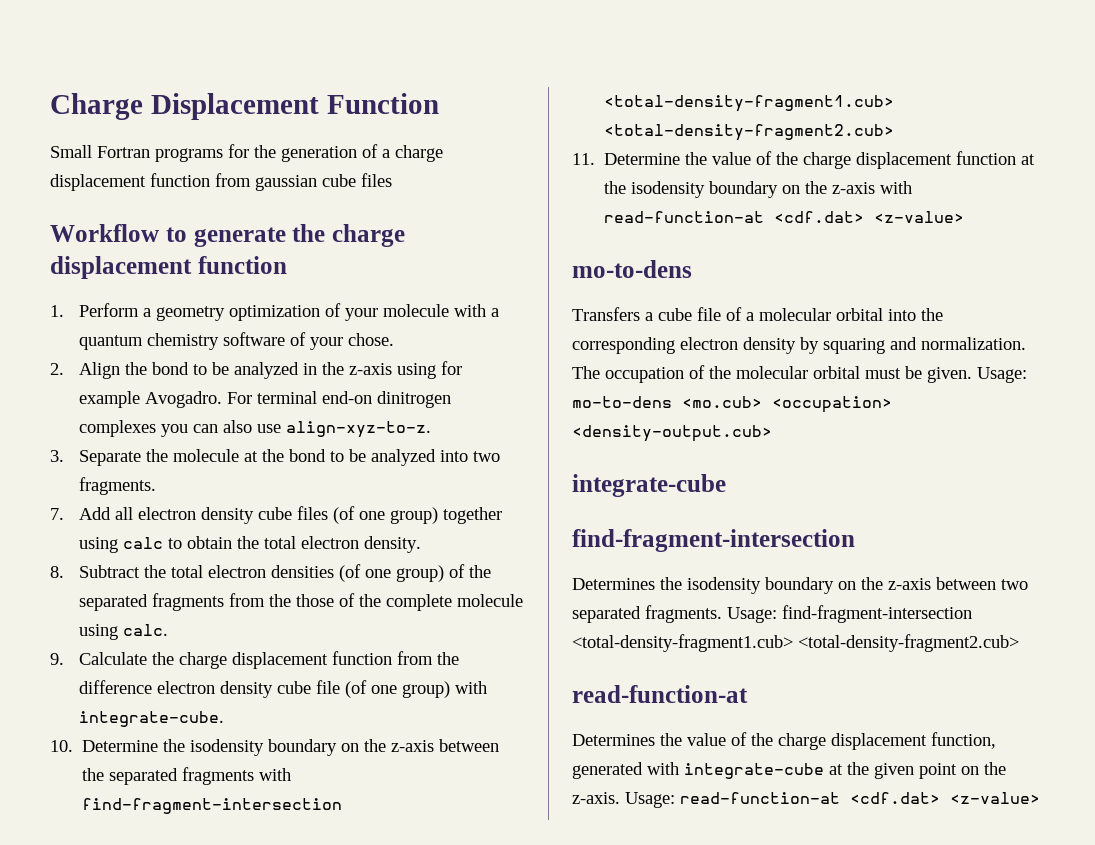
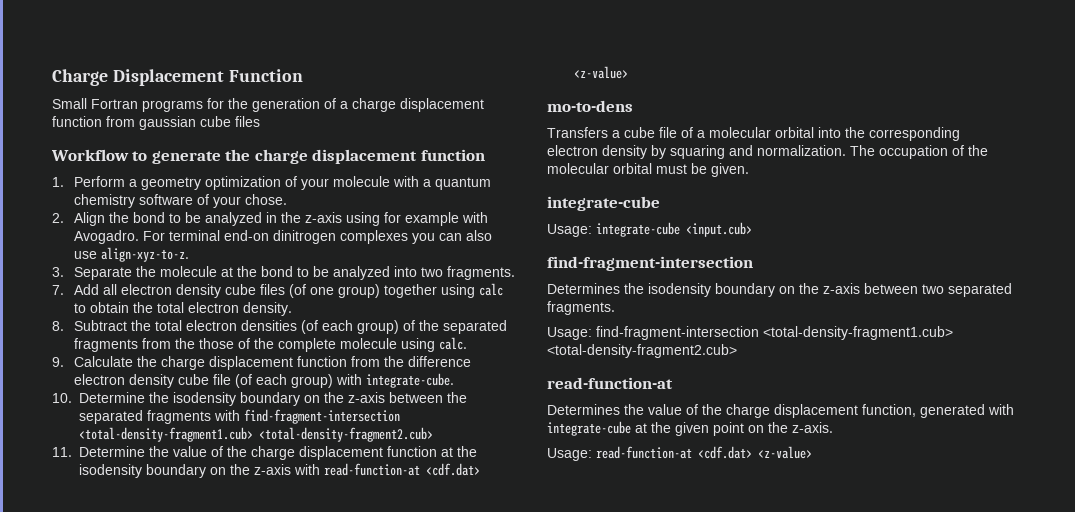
(140, 399) none -> [462,212,489,223] with
[364,569,391,578] one -> [322,320,354,331] each
[370,685,397,694] one -> [256,374,288,385] each
[977,367,1027,383] [572,396,892,413] [572,425,772,442] [572,474,726,497] Usage: mo-to-dens <mo.cub> <occupation> <density-output.cub> // integrate-cube -> [547,196,660,211] [547,222,752,237] // integrate-cube // Usage: integrate-cube <input.cub>
(722, 614) none -> (615, 308) //
(620, 798) none -> (833, 427) //

